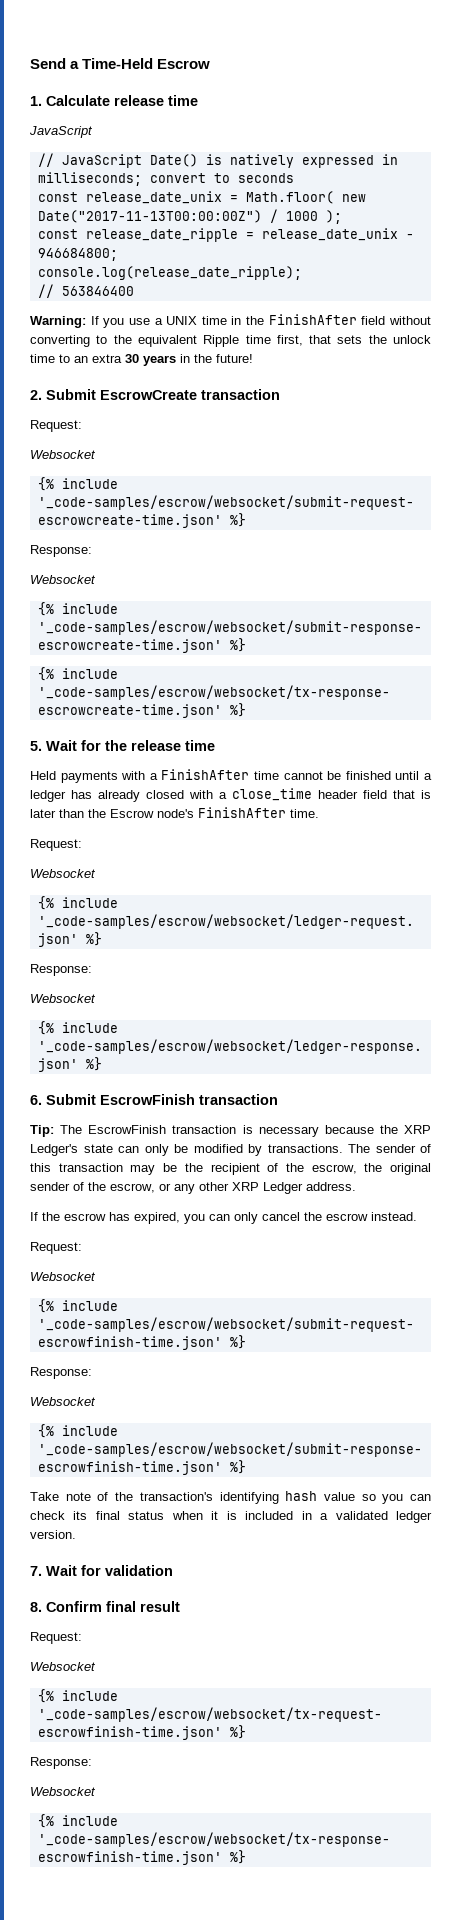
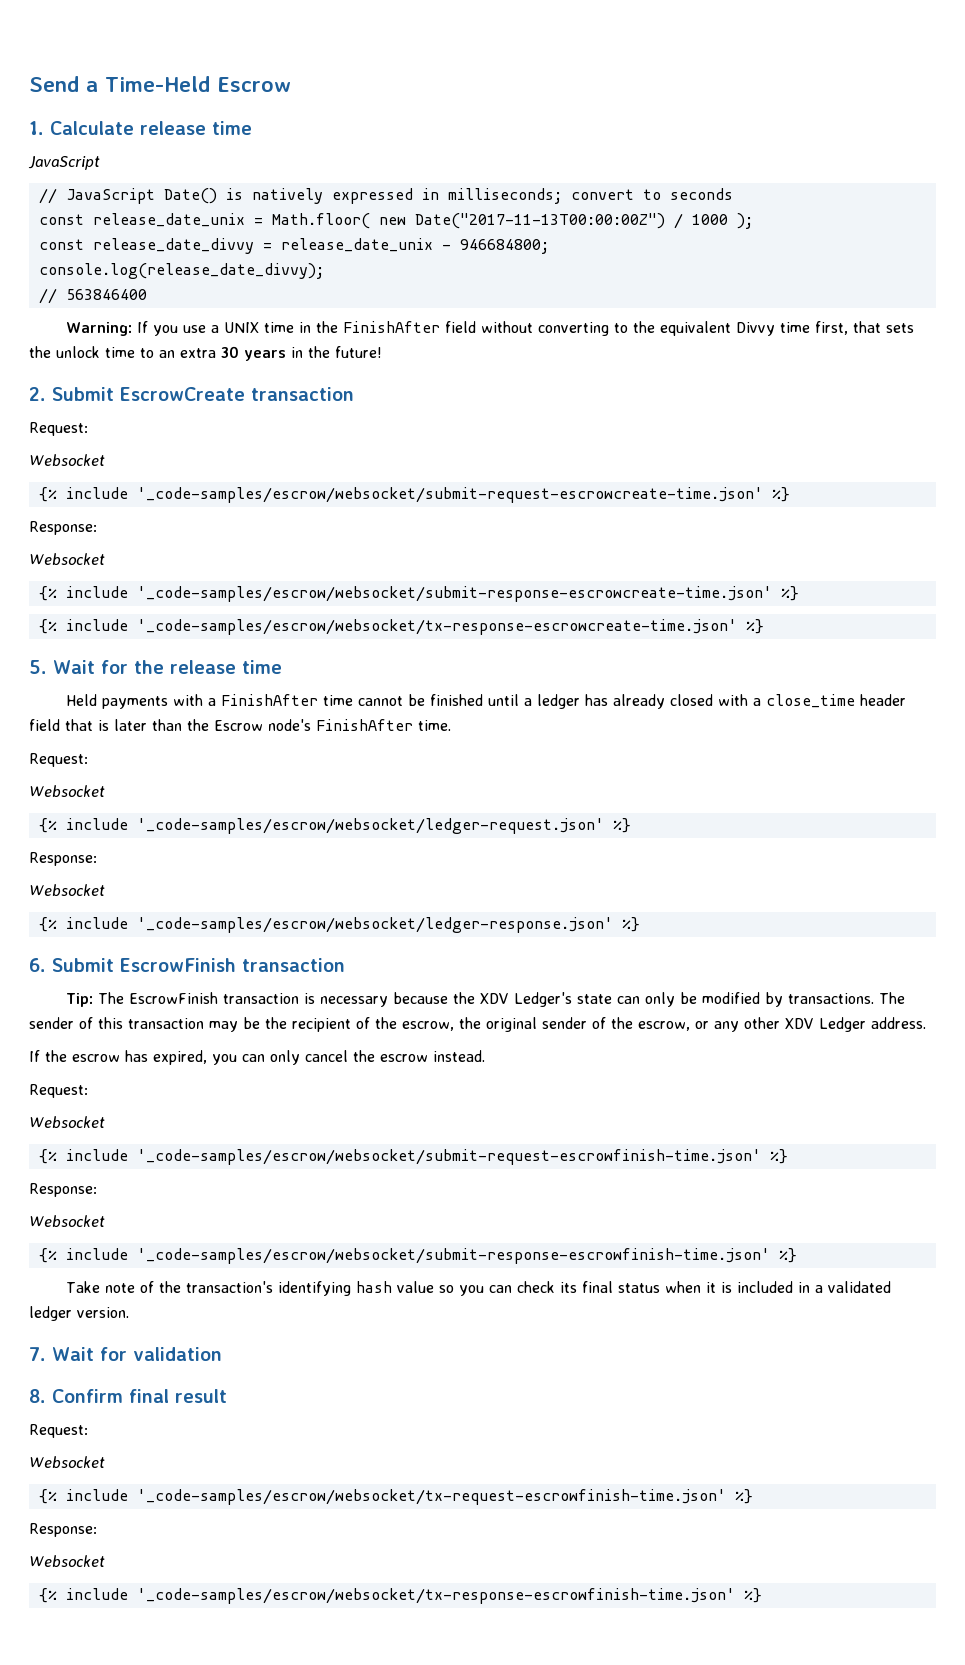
[85,228,238,242] release_date_ripple -> [92,238,254,254] release_date_divvy
[37,266,302,280] console.log(release_date_ripple); -> [38,263,324,279] console.log(release_date_divvy);
[203,335,240,347] Ripple -> [735,322,775,336] Divvy
[404,1125,431,1134] XRP -> [479,993,509,1004] XDV
[232,1182,259,1191] XRP -> [785,1018,814,1029] XDV

